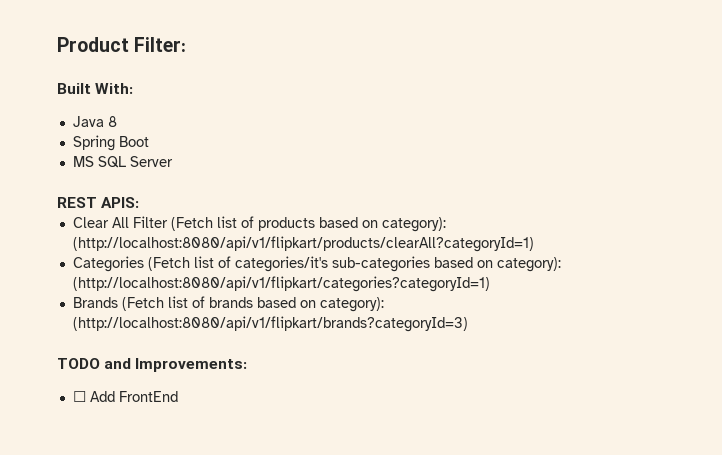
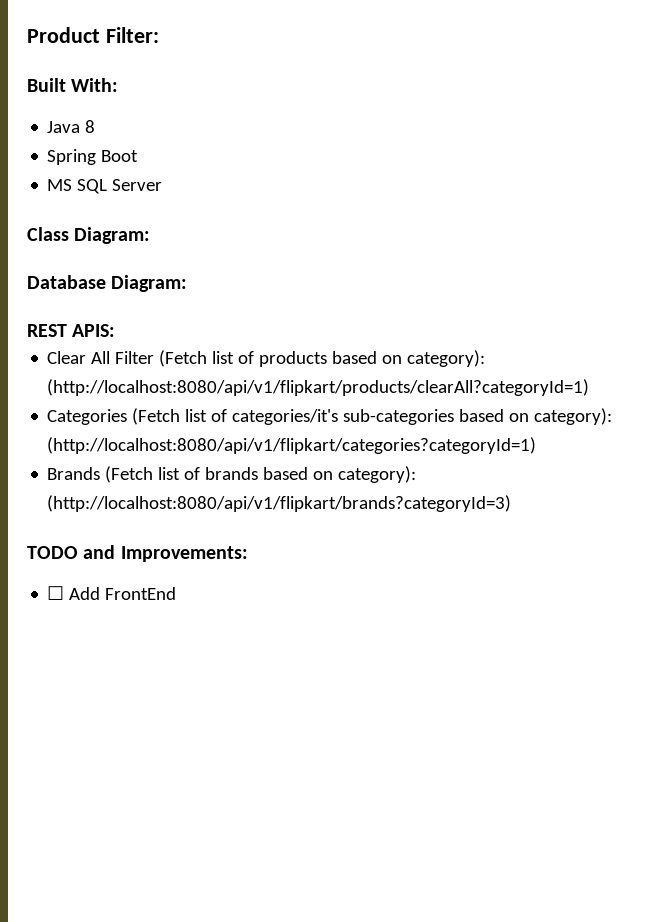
(173, 161) none -> [27,227,151,244] [27,275,188,292] // Class Diagram: // Database Diagram:

